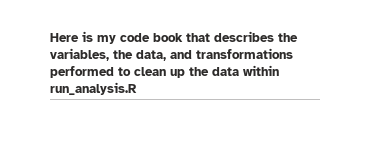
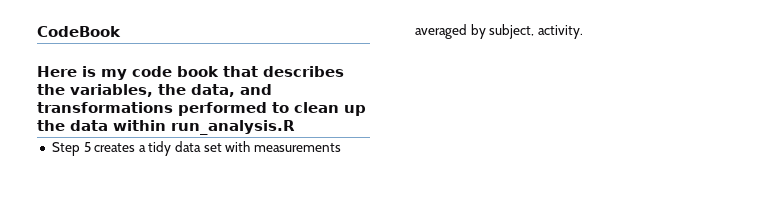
(50, 37) none -> [37,26,121,37] CodeBook //
(137, 88) none -> [51,141,342,156] [414,24,583,39] // Step 5 creates a tidy data set with measurements averaged by subject, activity.

